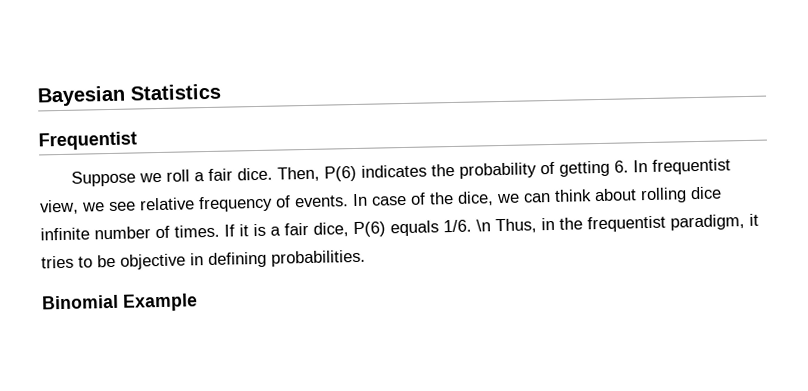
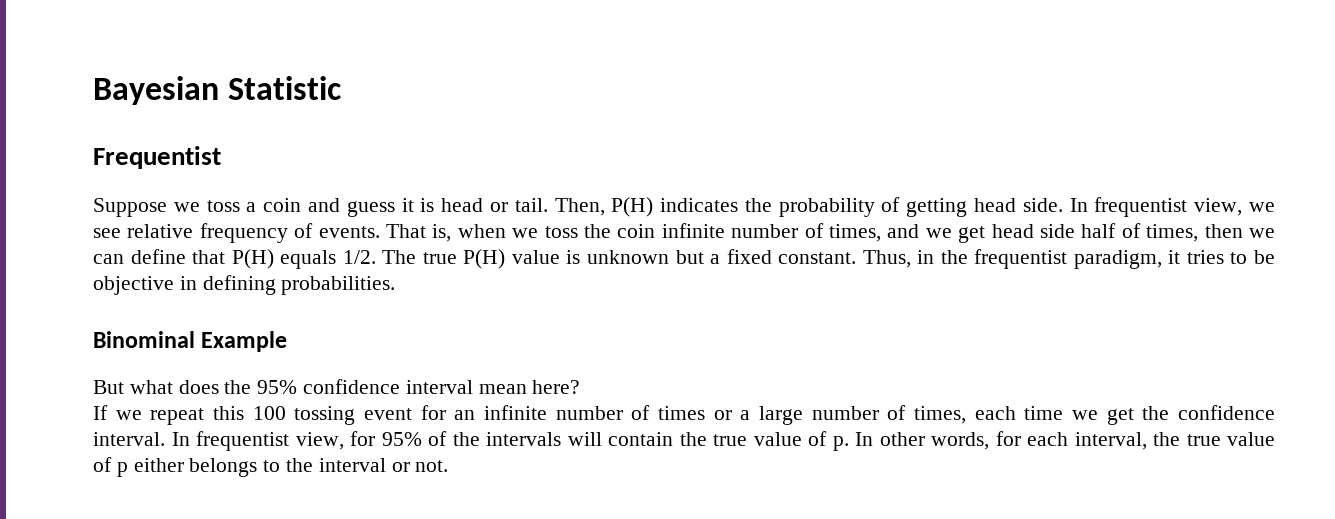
[130,83,221,101] Statistics -> [228,76,342,100] Statistic
[165,165,357,182] roll a fair dice. Then, P(6) -> [206,197,654,217] toss a coin and guess it is head or tail. Then, P(H)
[613,160,629,173] 6. -> [974,198,1063,212] head side.
[352,186,722,207] [40,219,491,241] In case of the dice, we can think about rolling dice infinite number of times. If it is a fair dice, P(6) equals 1/6. \n -> [386,223,1275,243] [93,249,857,269] That is, when we toss the coin infinite number of times, and we get head side half of times, then we can define that P(H) equals 1/2. The true P(H) value is unknown but a fixed constant.
[41,294,119,310] Binomial -> [93,331,195,348] Binominal
(198, 302) none -> [93,379,581,394] [93,405,1275,425] [93,431,1275,451] [93,457,449,477] // But what does the 95% confidence interval mean here? // If we repeat this 100 tossing event for an infinite number of times or a large number of times, each time we get the confidence interval. In frequentist view, for 95% of the intervals will contain the true value of p. In other words, for each interval, the true value of p either belongs to the interval or not.

